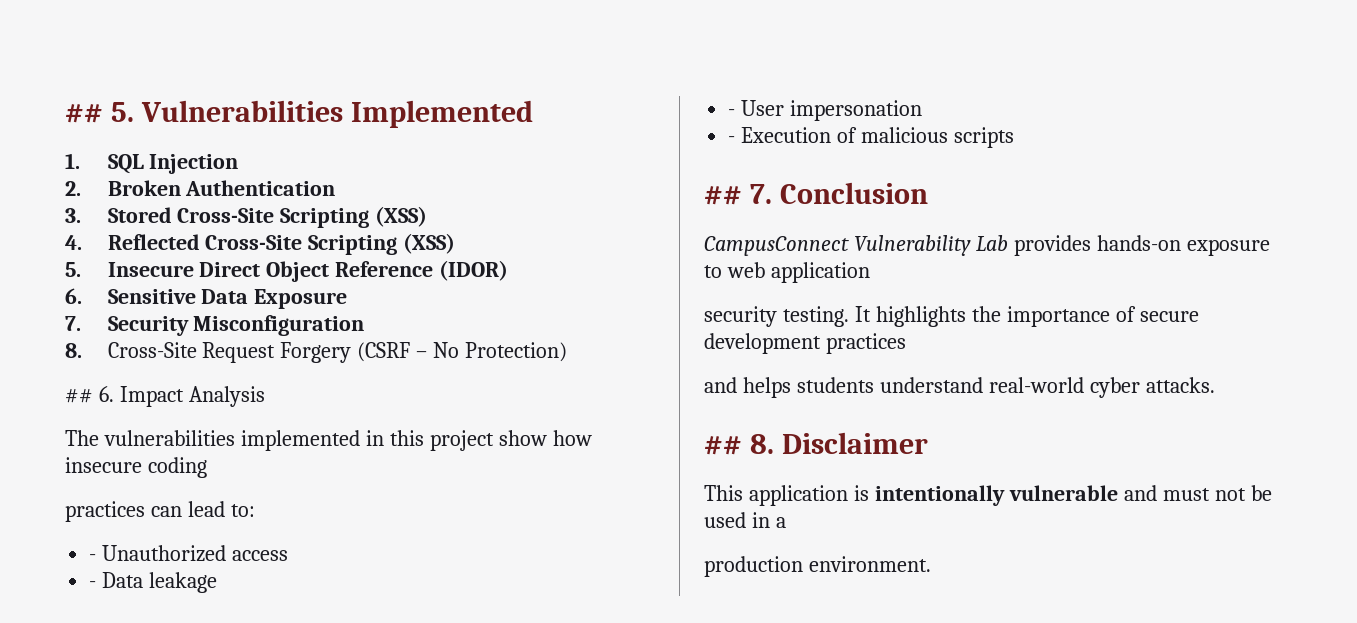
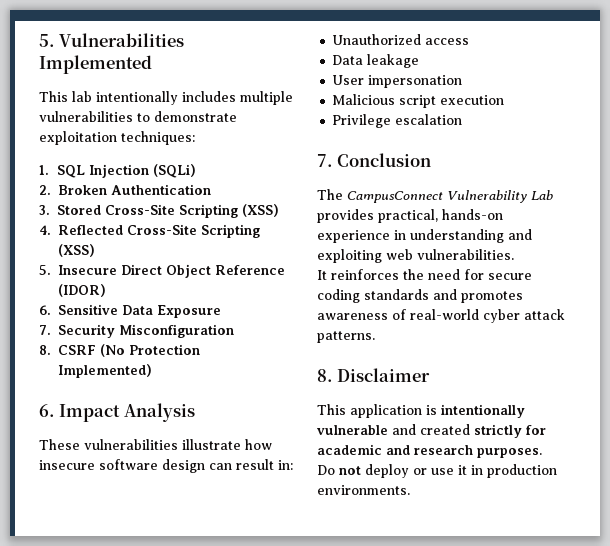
[65,104,103,123] ## -> (39, 40) none
(533, 114) none -> [39,91,293,105] [39,111,237,122] [39,131,195,145] // This lab intentionally includes multiple vulnerabilities to demonstrate exploitation techniques:
(239, 164) none -> [153,164,197,178] (SQLi)
[107,342,568,363] [65,386,265,407] [65,430,592,451] [65,457,207,478] [65,501,255,522] [89,554,97,561] Cross-Site Request Forgery (CSRF – No Protection) // ## 6. Impact Analysis // The vulnerabilities implemented in this project show how insecure coding // practices can lead to: // - -> [58,344,200,357] [58,364,152,378] [39,403,195,422] [39,439,272,450] [39,459,293,473] CSRF (No Protection Implemented) // 6. Impact Analysis // These vulnerabilities illustrate how insecure software design can result in: //
[89,581,97,588] - -> (470, 41) none
[728,109,736,116] - -> (420, 61) none
[728,127,1014,148] [704,186,742,205] - Execution of malicious scripts // ## -> [332,94,505,108] [332,114,463,128] Malicious script execution // Privilege escalation //
(928, 193) none -> [317,189,343,200] The
[1096,235,1270,256] [704,262,870,283] [704,306,1199,327] [704,333,906,354] [704,377,1215,398] [704,436,742,455] hands-on exposure to web application // security testing. It highlights the importance of secure development practices // and helps students understand real-world cyber attacks. // ## -> [378,209,503,223] [317,229,532,243] [317,249,514,263] [317,269,532,280] [317,289,523,303] [317,309,565,323] [317,331,375,343] practical, hands-on experience in understanding and exploiting web vulnerabilities. // It reinforces the need for secure coding standards and promotes awareness of real-world cyber attack patterns. //
[1162,485,1272,501] [704,512,786,528] [704,556,931,577] must not be used in a // production environment. -> [420,424,546,438] [317,444,542,458] [317,464,557,478] [317,485,410,495] created strictly for academic and research purposes. // Do not deploy or use it in production environments.

